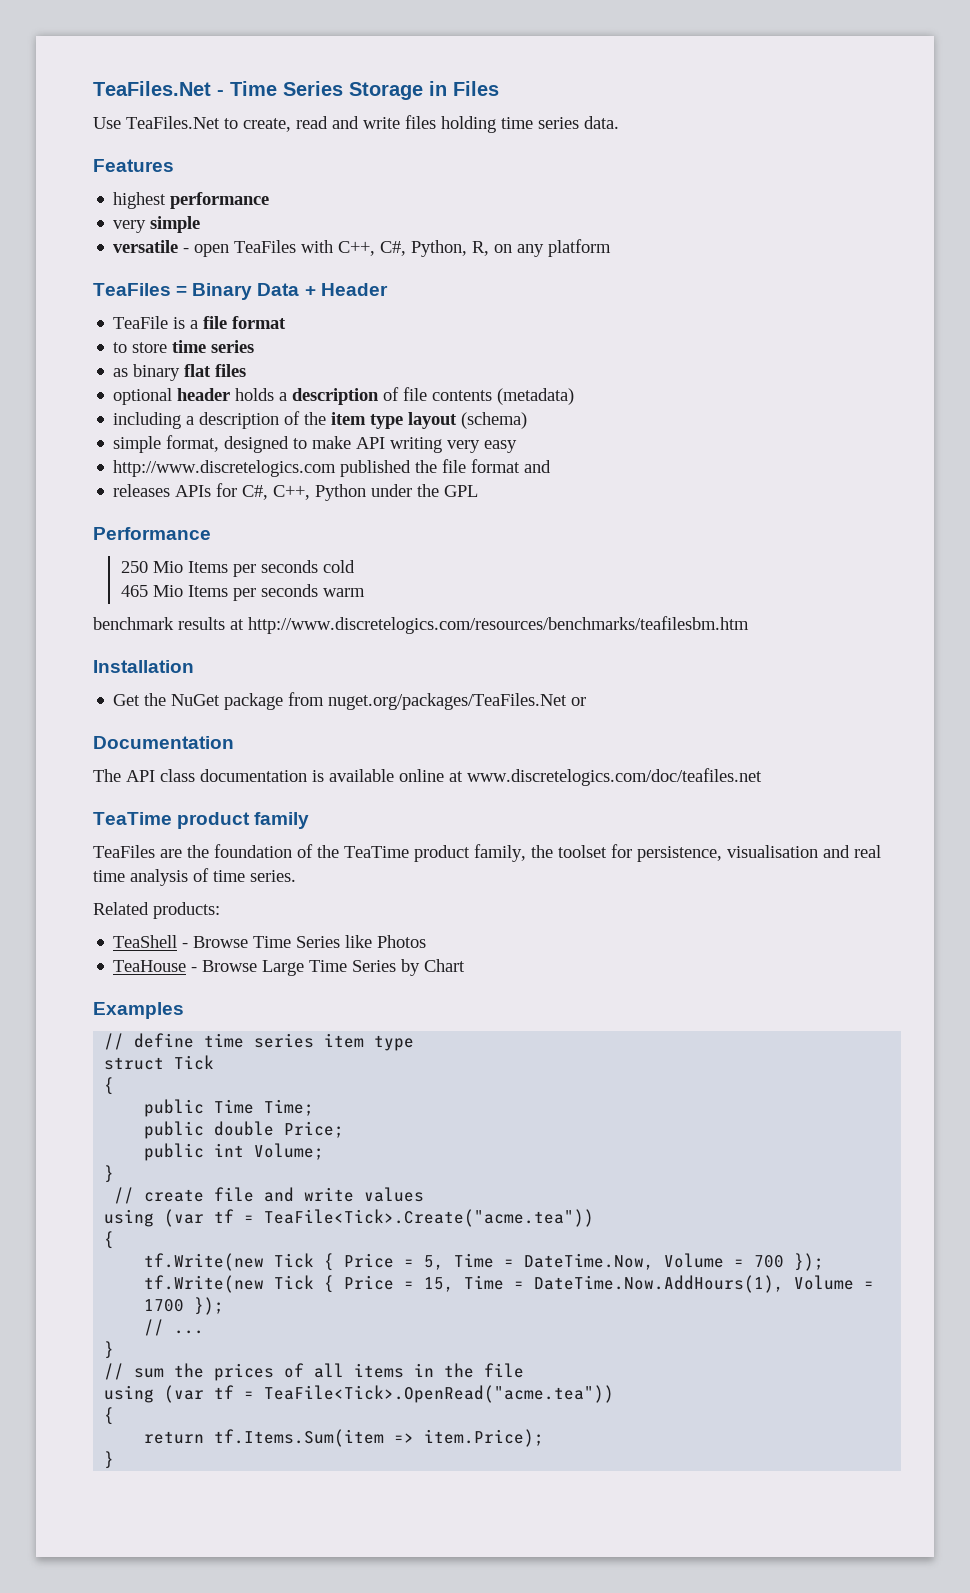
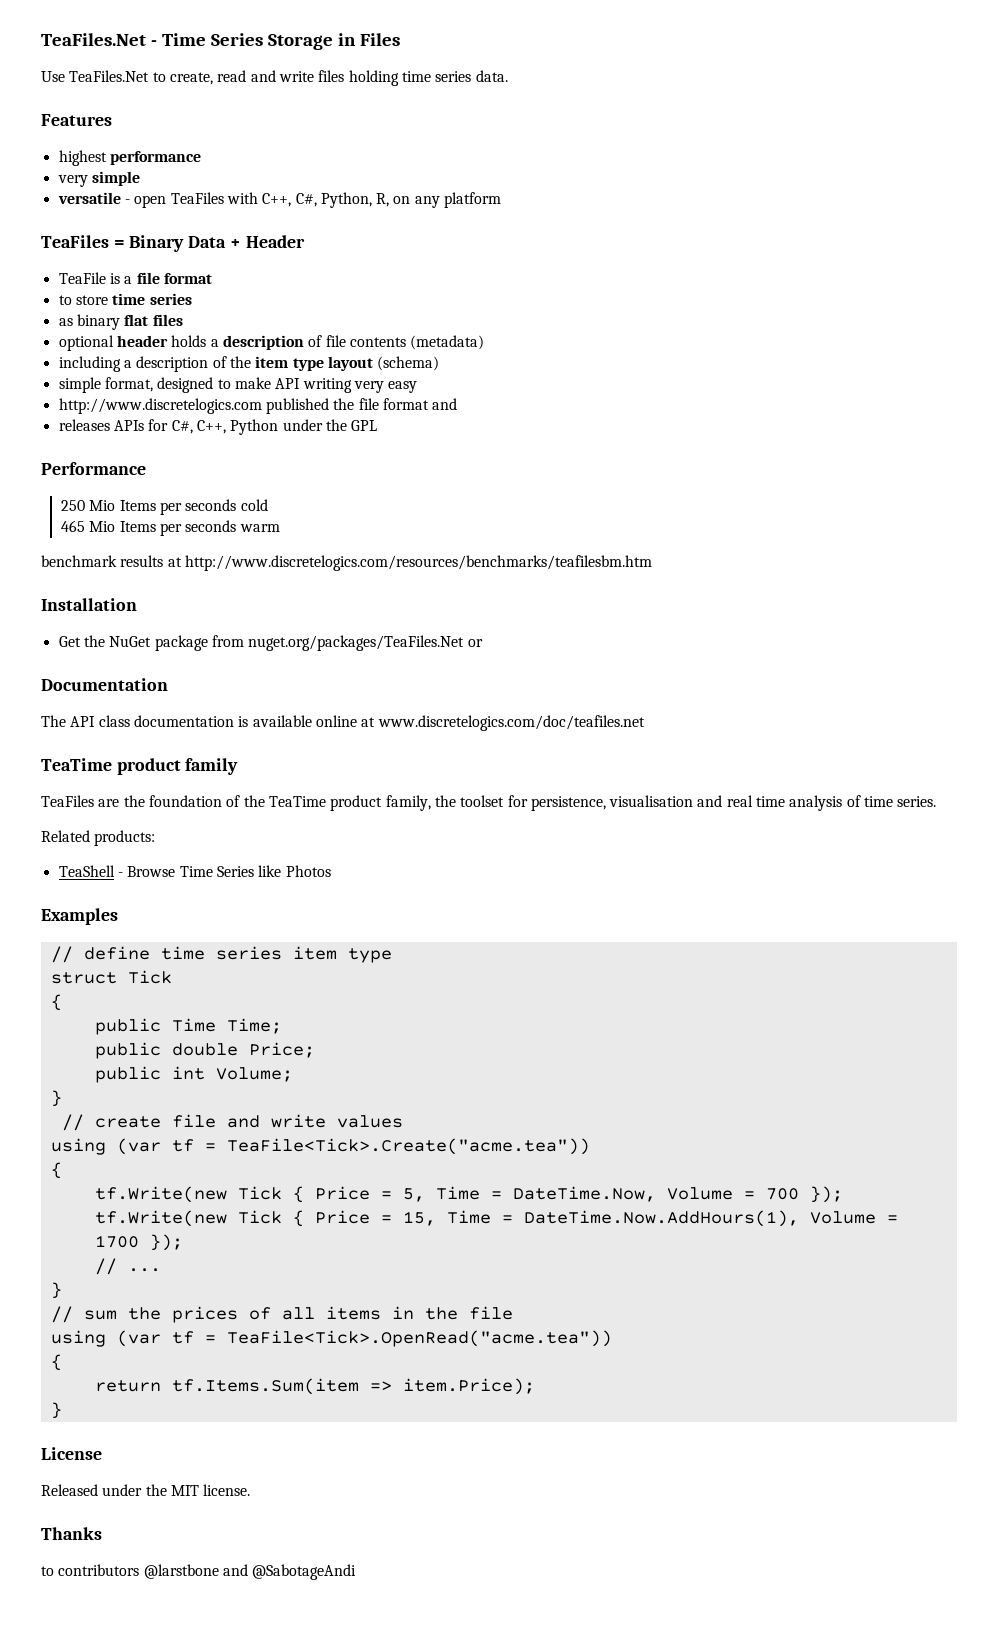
[113,959,466,976] // TeaHouse - Browse Large Time Series by Chart -> (331, 871) none
(115, 1460) none -> [41,1447,102,1460] [41,1484,251,1496] [41,1527,102,1540] [41,1564,357,1580] // License // Released under the MIT license. // Thanks // to contributors @larstbone and @SabotageAndi

